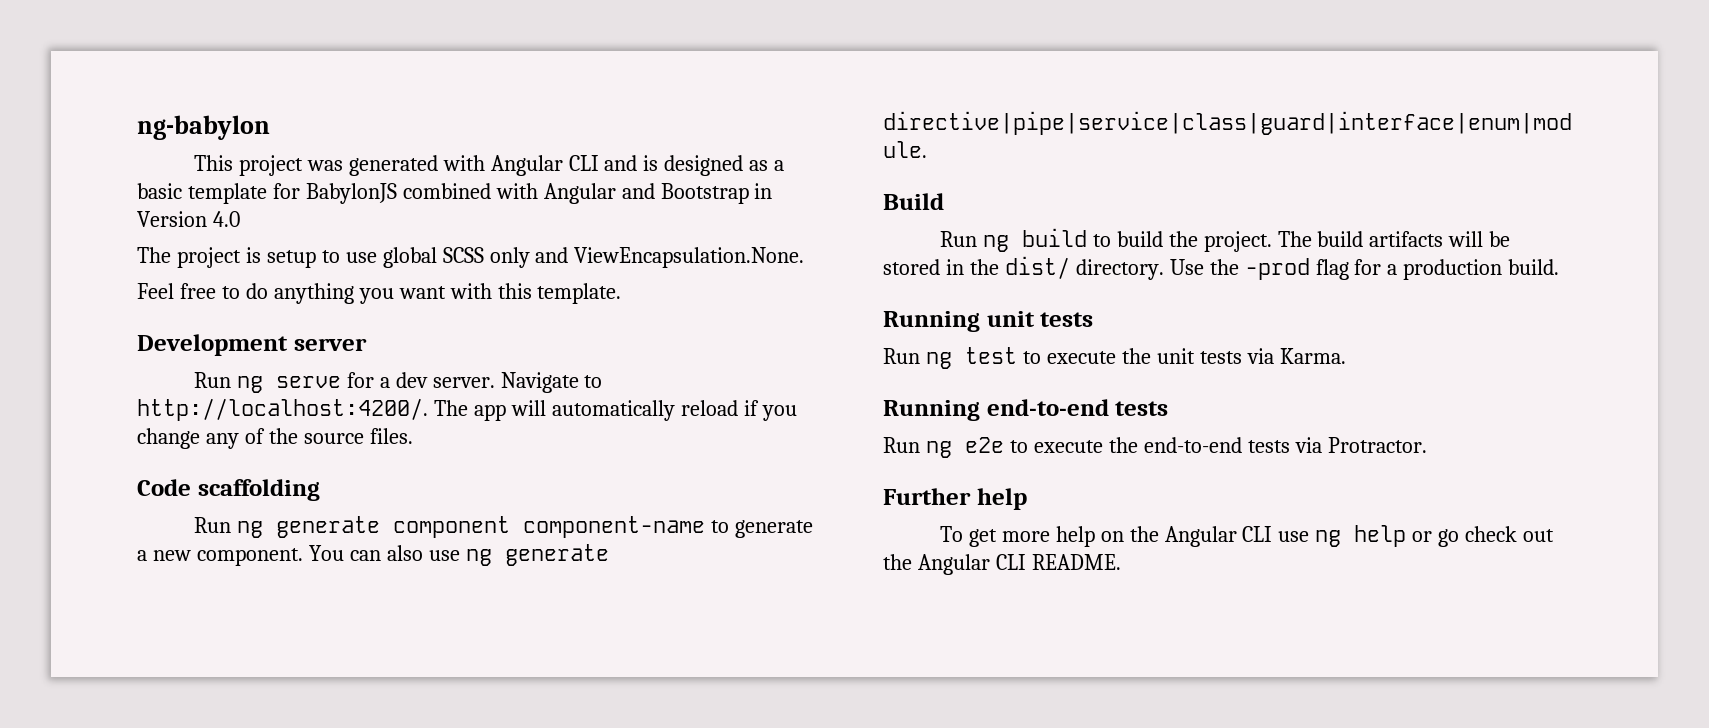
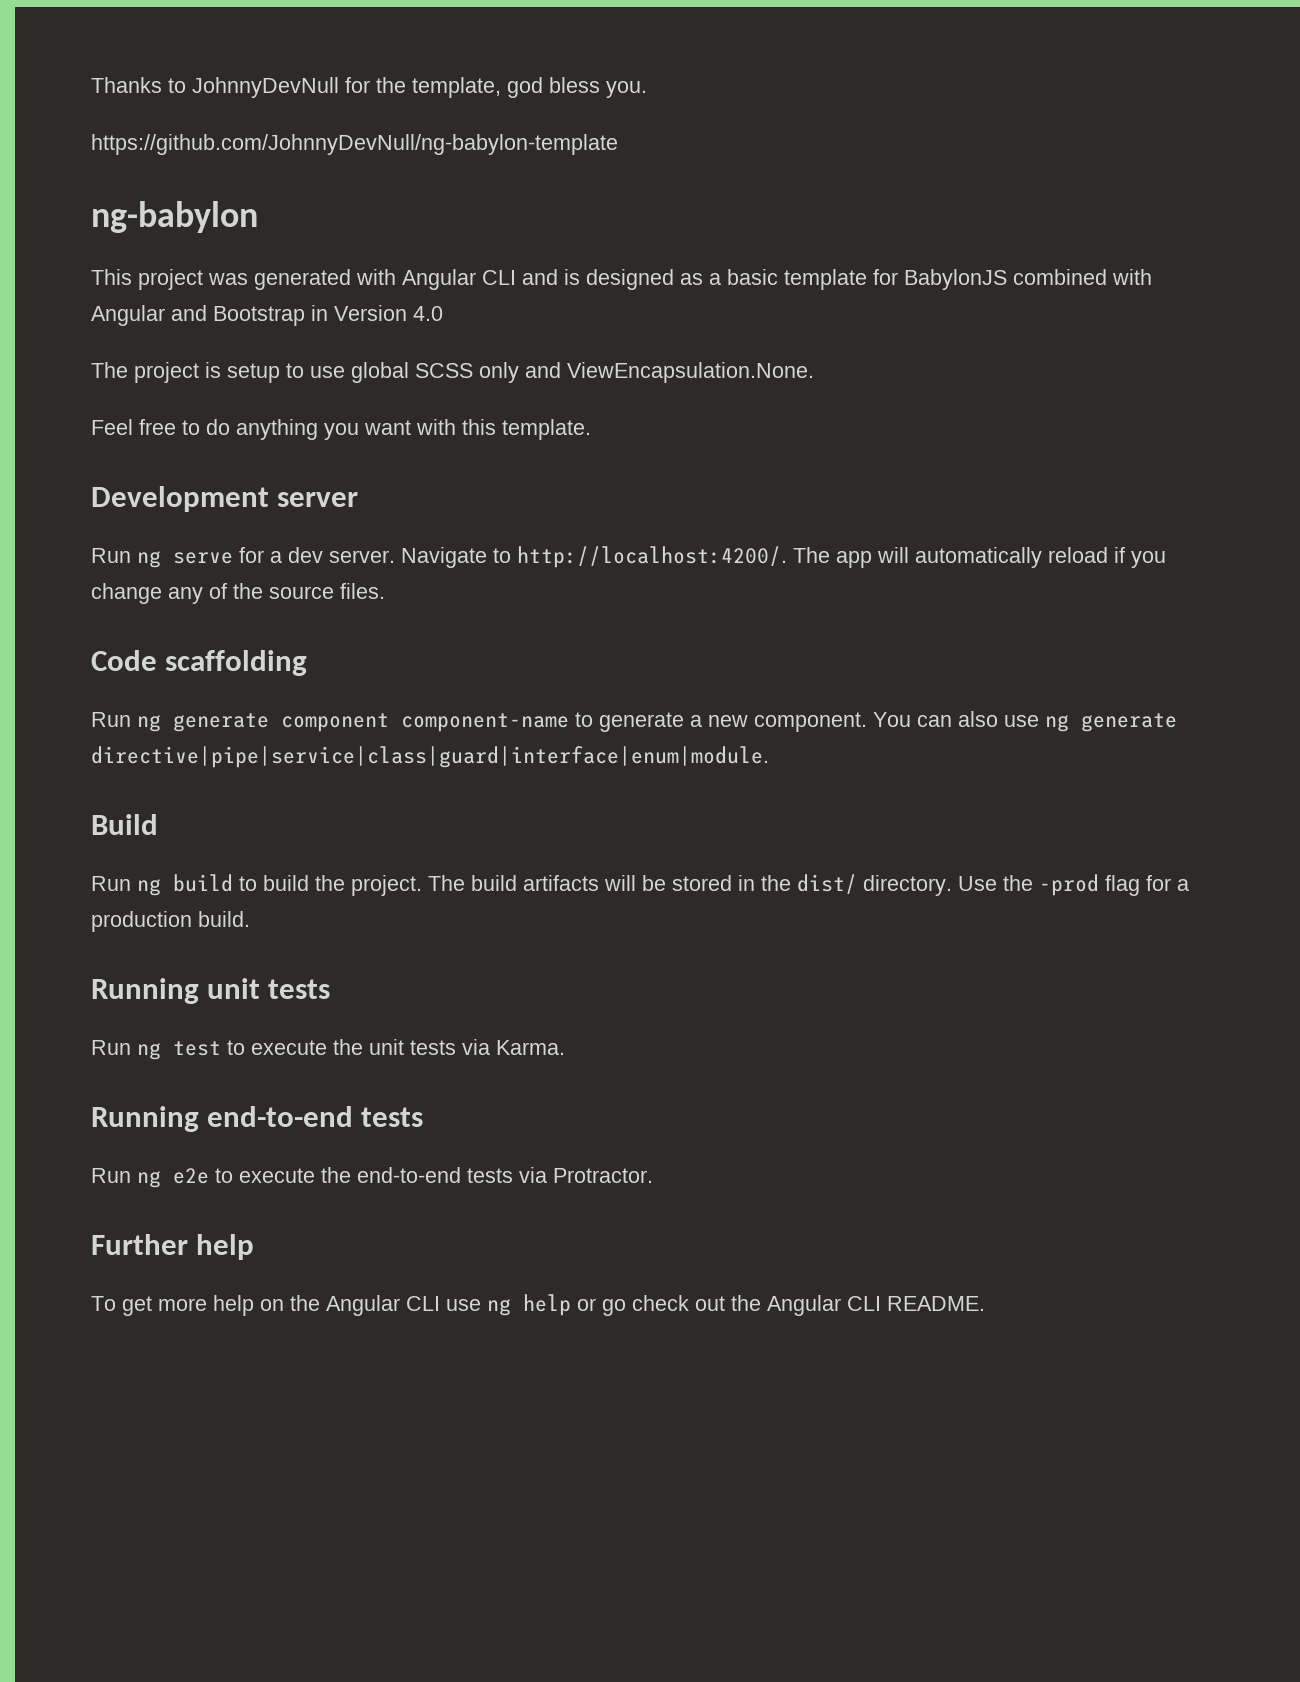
(137, 127) none -> [91,77,647,98] [91,134,618,155] Thanks to JohnnyDevNull for the template, god bless you. // https://github.com/JohnnyDevNull/ng-babylon-template //

